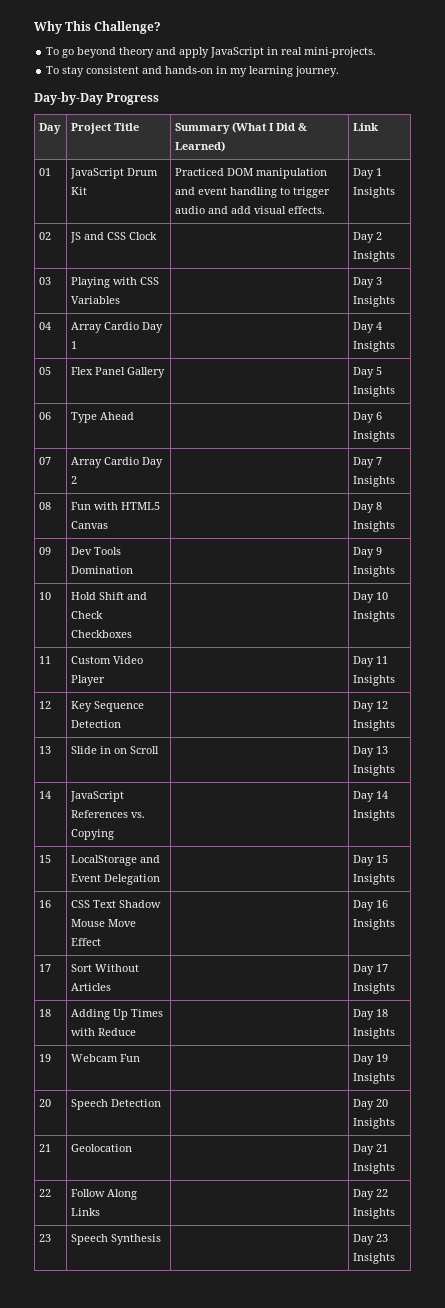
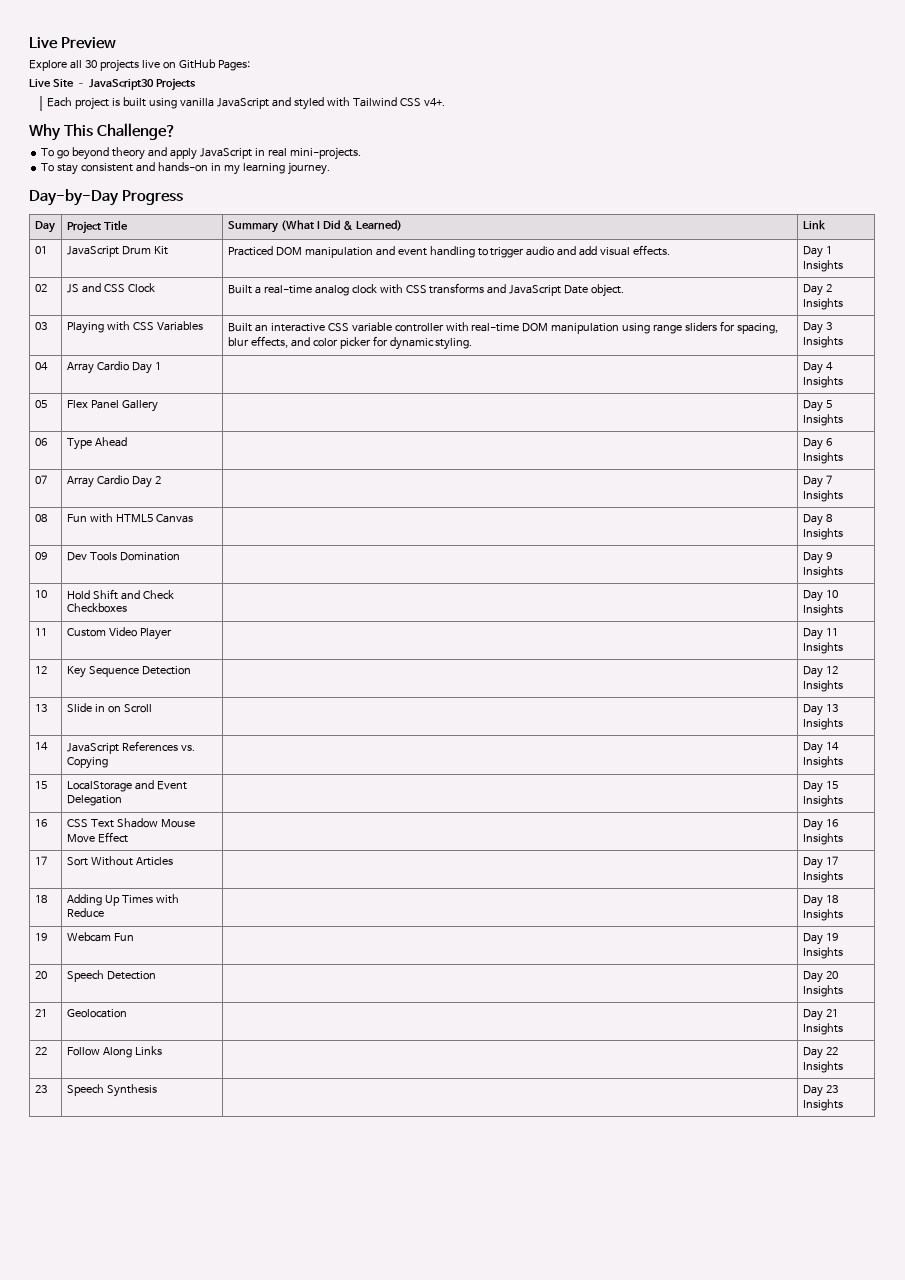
(34, 27) none -> [29,37,117,49] [29,59,250,72] [29,78,196,91] [47,97,445,110] Live Preview // Explore all 30 projects live on GitHub Pages: // Live Site – JavaScript30 Projects // Each project is built using vanilla JavaScript and styled with Tailwind CSS v4+. //
(158, 236) none -> [227,283,625,297] Built a real-time analog clock with CSS transforms and JavaScript Date object.
(121, 300) none -> [227,321,779,334] [227,336,473,350] Built an interactive CSS variable controller with real-time DOM manipulation using range sliders for spacing, blur effects, and color picker for dynamic styling.

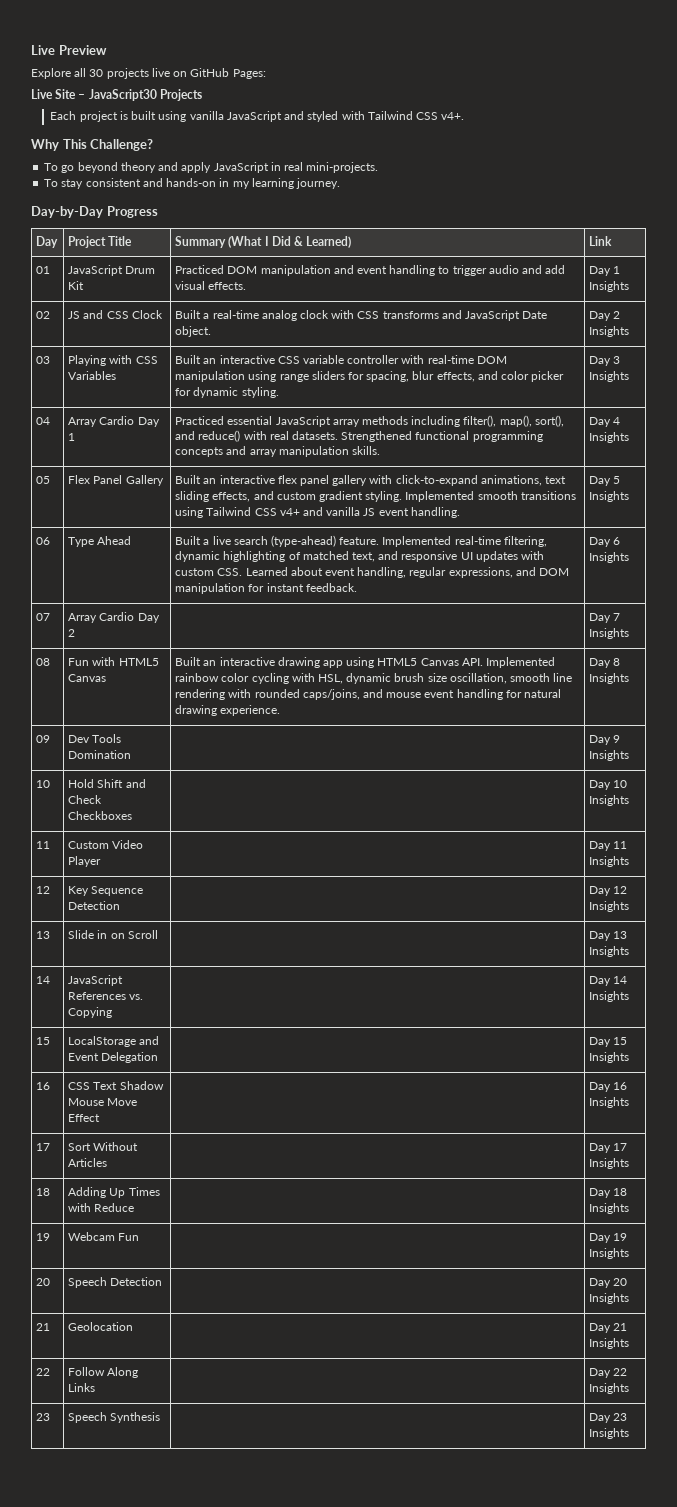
(161, 366) none -> [175,415,564,427] [175,430,543,442] [175,446,381,457] Practiced essential JavaScript array methods including filter(), map(), sort(), and reduce() with real datasets. Strengthened functional programming concepts and array manipulation skills.
(158, 406) none -> [175,475,567,486] [175,491,576,502] [175,507,460,518] Built an interactive flex panel gallery with click-to-expand animations, text sliding effects, and custom gradient styling. Implemented smooth transitions using Tailwind CSS v4+ and vanilla JS event handling.
(127, 442) none -> [175,535,547,547] [175,551,545,562] [175,567,570,578] [175,583,357,594] Built a live search (type-ahead) feature. Implemented real-time filtering, dynamic highlighting of matched text, and responsive UI updates with custom CSS. Learned about event handling, regular expressions, and DOM manipulation for instant feedback.
(193, 518) none -> [175,657,556,668] [175,673,573,684] [175,689,562,700] [175,705,281,716] Built an interactive drawing app using HTML5 Canvas API. Implemented rainbow color cycling with HSL, dynamic brush size oscillation, smooth line rendering with rounded caps/joins, and mouse event handling for natural drawing experience.

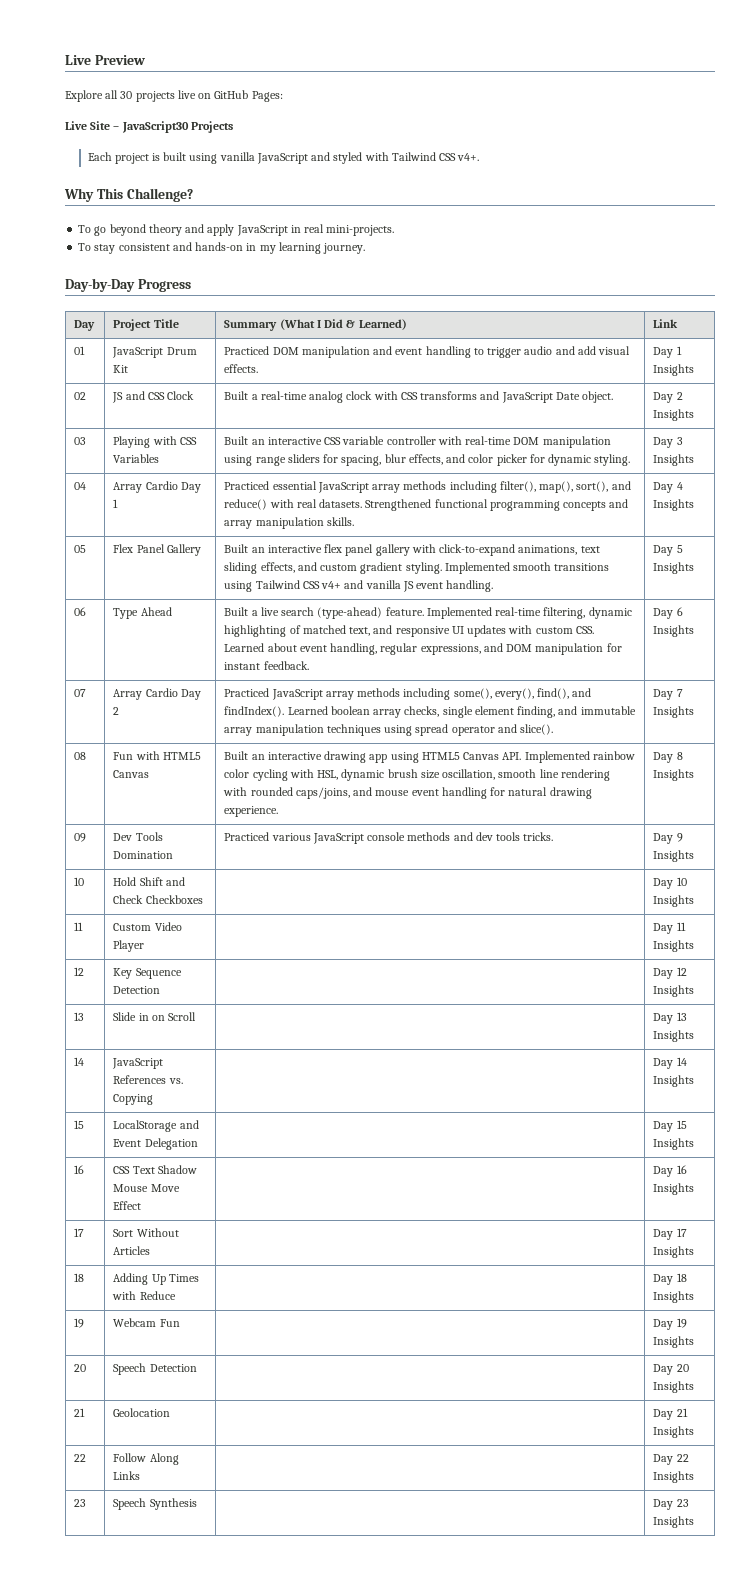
(76, 633) none -> [224,688,592,700] [224,706,636,718] [224,724,554,736] Practiced JavaScript array methods including some(), every(), find(), and findIndex(). Learned boolean array checks, single element finding, and immutable array manipulation techniques using spread operator and slice().
(132, 754) none -> [224,832,554,844] Practiced various JavaScript console methods and dev tools tricks.

